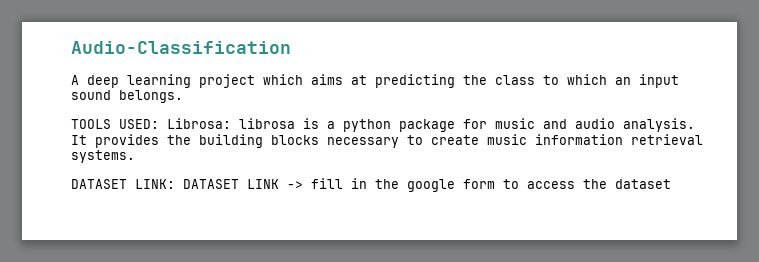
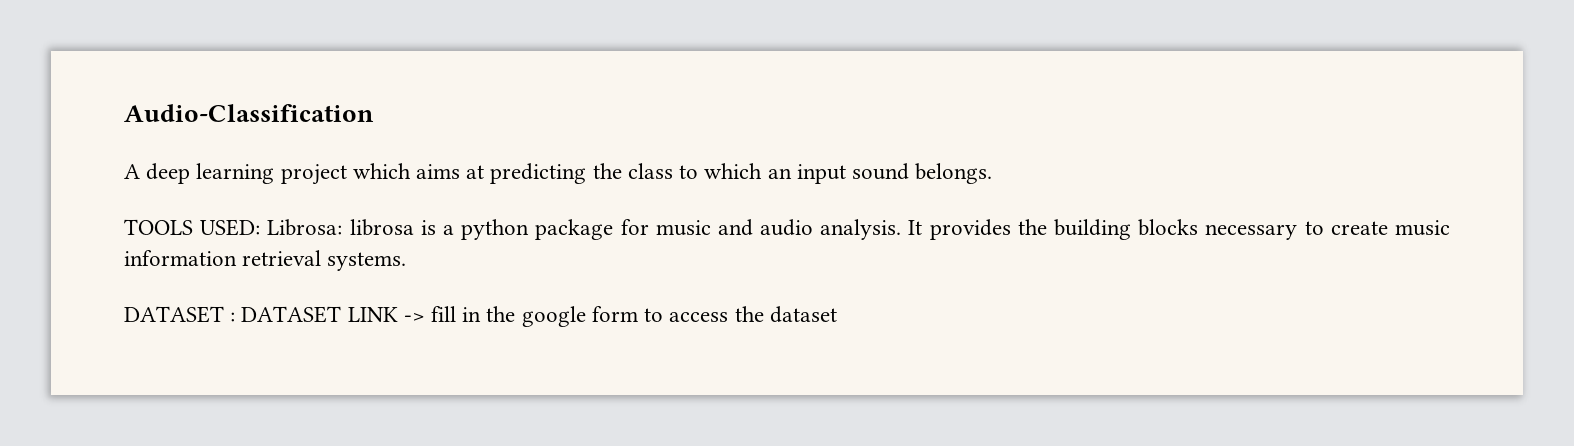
[135,179,175,189] LINK: -> [230,312,236,322] :

